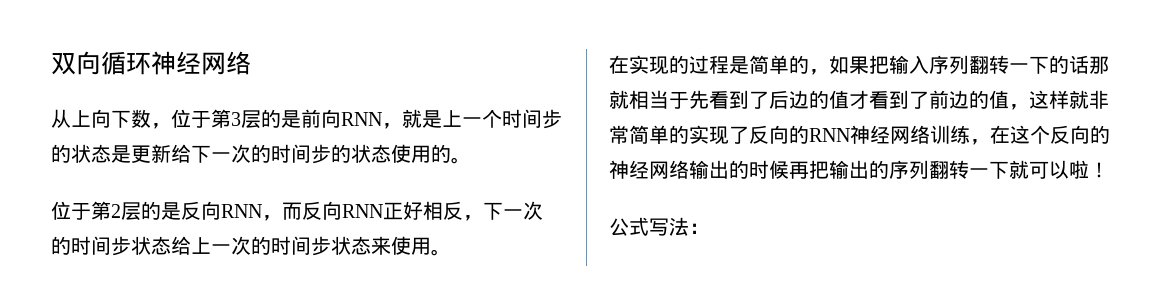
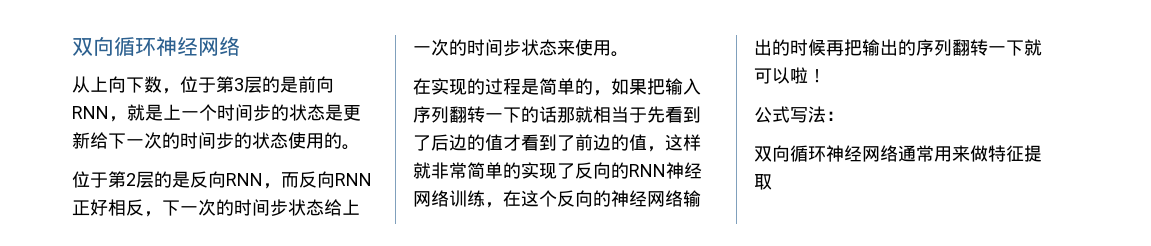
(709, 228) none -> [754,145,1042,162] [754,174,772,190] // 双向循环神经网络通常用来做特征提取

